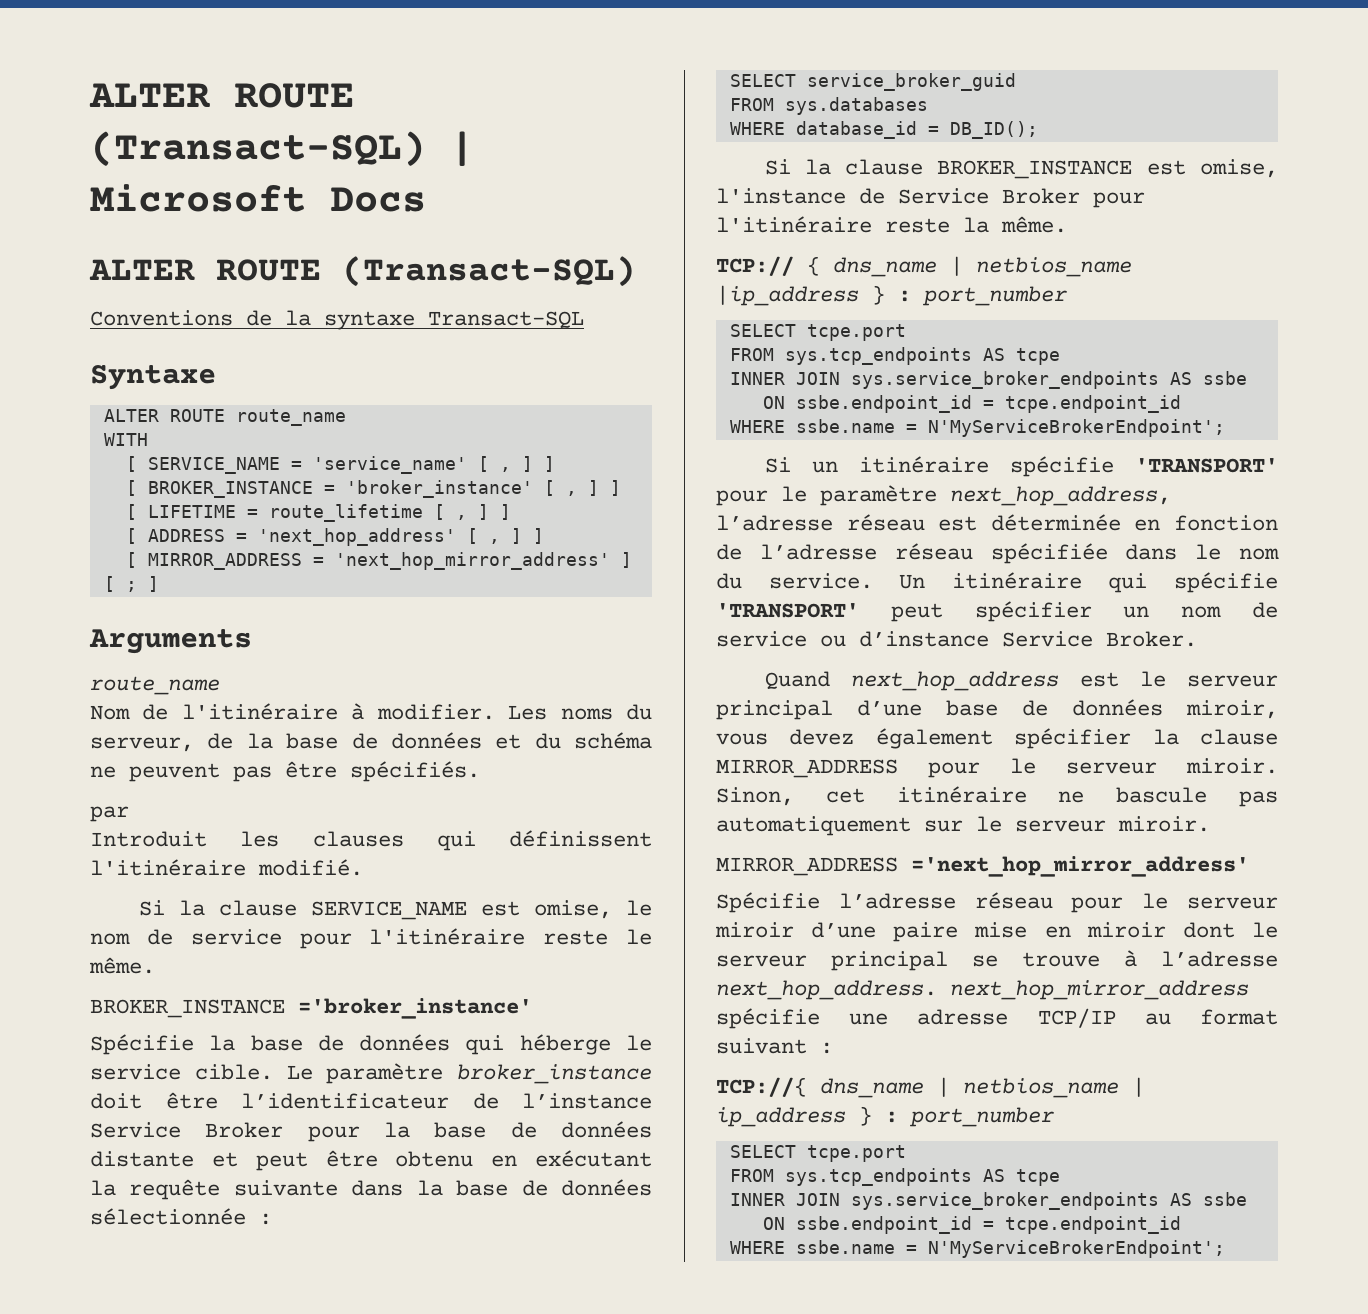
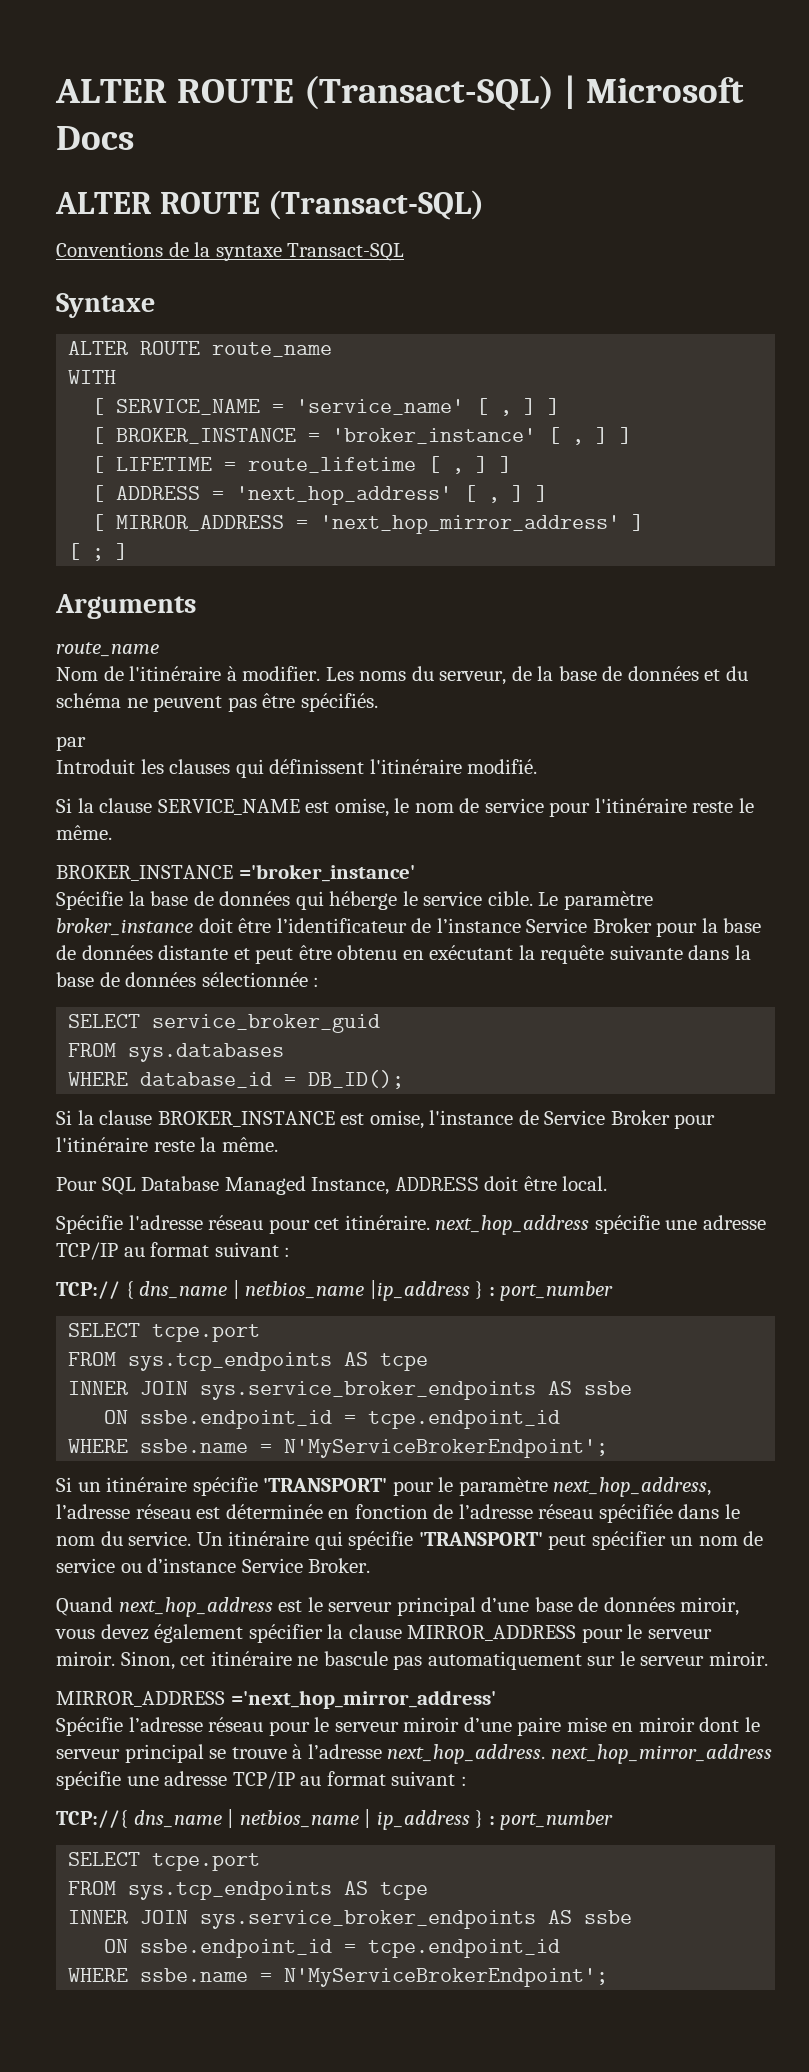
(1067, 224) none -> [56,1176,608,1195] [56,1215,766,1235] [56,1242,291,1260] // Pour SQL Database Managed Instance, ADDRESS doit être local. // Spécifie l'adresse réseau pour cet itinéraire. next_hop_address spécifie une adresse TCP/IP au format suivant :

